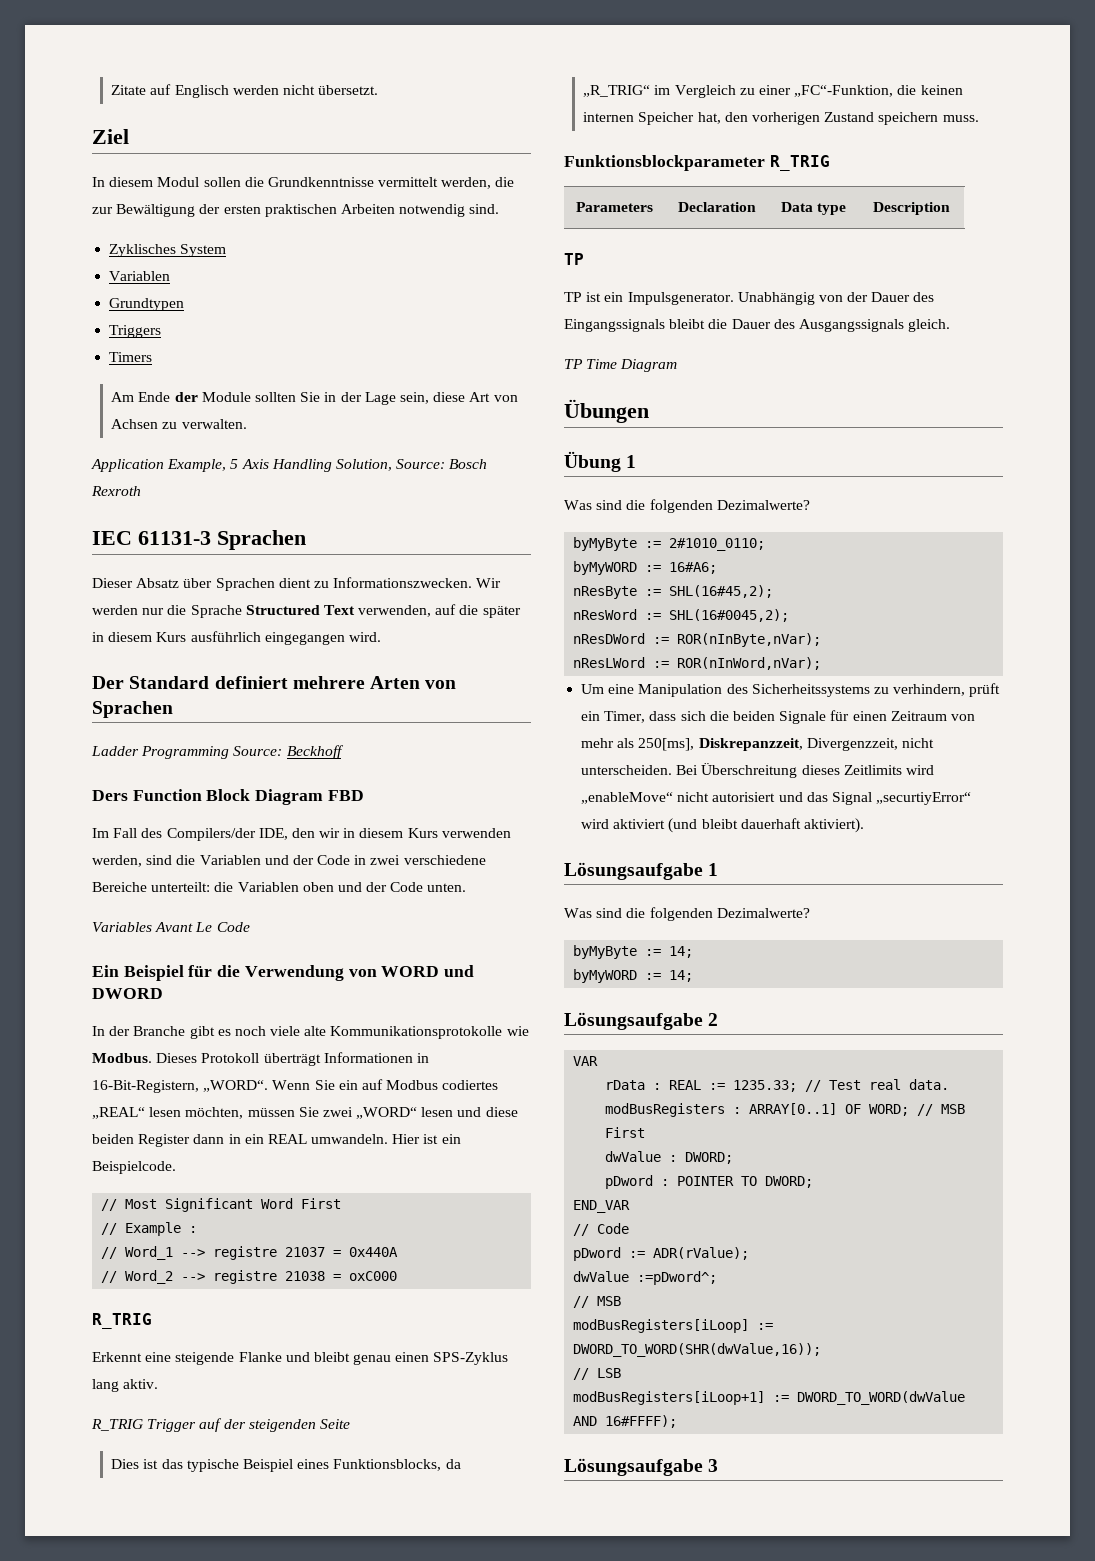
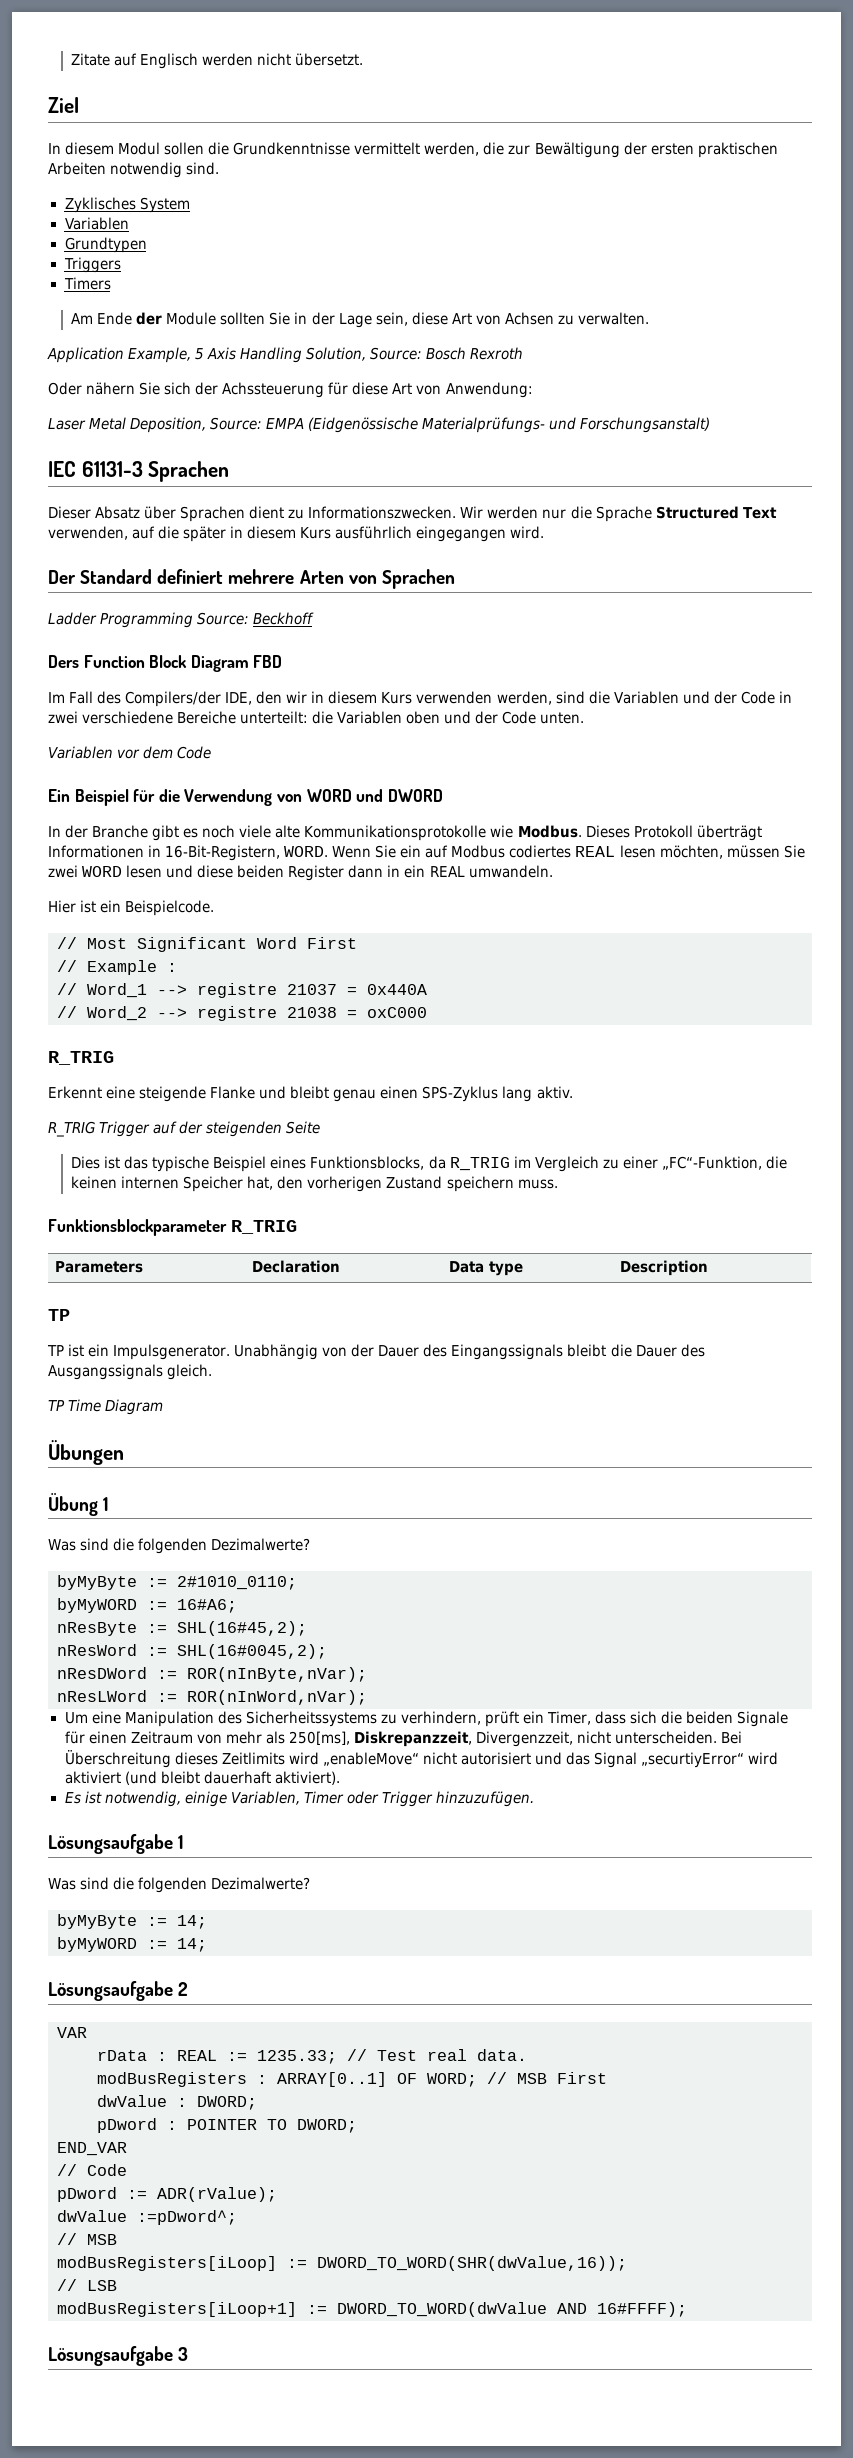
(141, 491) none -> [48,382,533,398] [48,417,711,433] // Oder nähern Sie sich der Achssteuerung für diese Art von Anwendung: // Laser Metal Deposition, Source: EMPA (Eidgenössische Materialprüfungs- und Forschungsanstalt)
[92,922,213,932] Variables Avant Le -> [48,746,174,759] Variablen vor dem
[203,1080,269,1092] „WORD“. -> [284,846,329,857] WORD.
[92,1107,145,1119] „REAL“ -> [575,846,616,857] REAL
[356,1107,418,1119] „WORD“ -> [82,866,123,877] WORD
(389, 1139) none -> (553, 871) //
[583,85,651,97] „R_TRIG“ -> [449,1157,510,1171] R_TRIG
(864, 825) none -> [64,1791,534,1807] // Es ist notwendig, einige Variablen, Timer oder Trigger hinzuzufügen.

